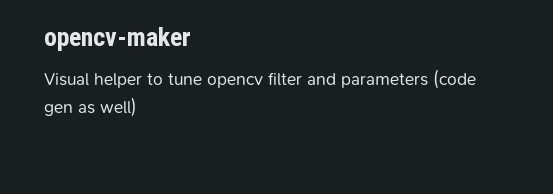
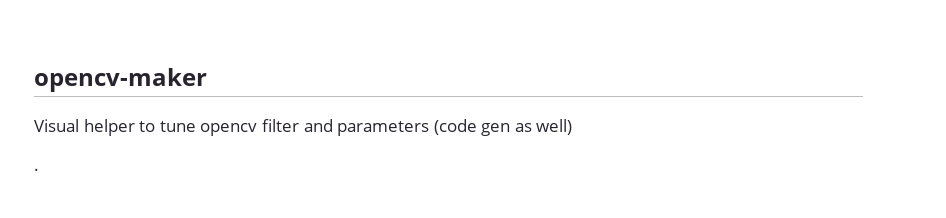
(137, 107) none -> [34,168,39,171] // .

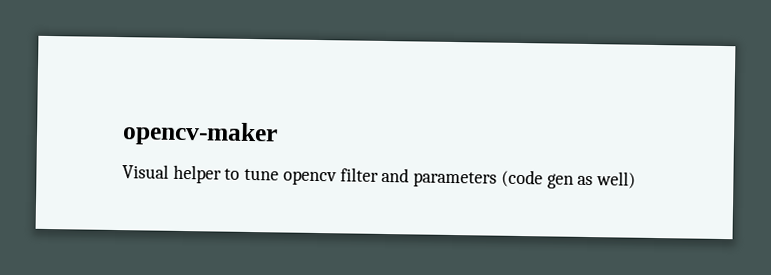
[34,168,39,171] // . -> (636, 180) none

